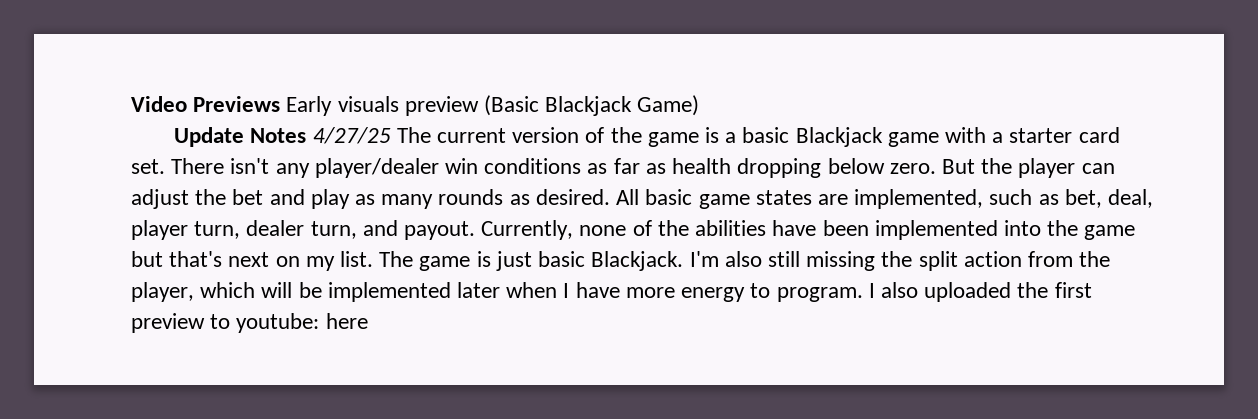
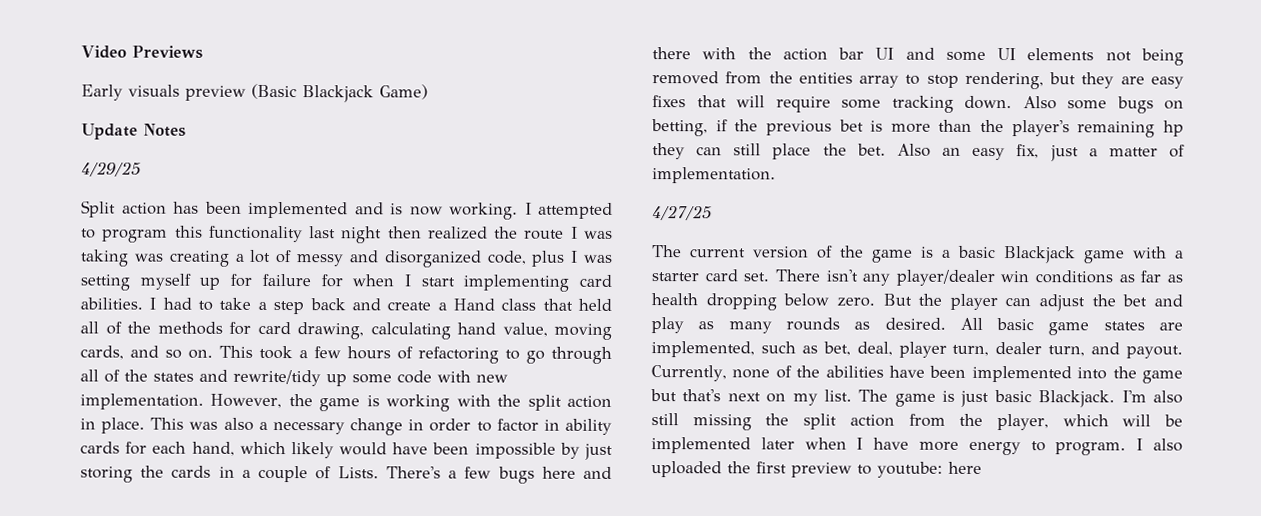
(281, 104) none -> (203, 52) //
(307, 135) none -> [81,161,141,177] [81,200,613,220] [81,225,613,244] [80,249,613,268] [80,273,612,292] [80,297,612,315] [80,321,612,340] [80,345,612,364] [80,369,508,387] [80,393,613,412] [80,417,612,436] [80,441,613,460] [80,465,612,484] [652,47,1184,66] [652,71,1184,90] [652,95,1184,114] [651,119,1184,138] [652,143,1185,162] [652,167,776,184] // 4/29/25 // Split action has been implemented and is now working. I attempted to program this functionality last night then realized the route I was taking was creating a lot of messy and disorganized code, plus I was setting myself up for failure for when I start implementing card abilities. I had to take a step back and create a Hand class that held all of the methods for card drawing, calculating hand value, moving cards, and so on. This took a few hours of refactoring to go through all of the states and rewrite/tidy up some code with new implementation. However, the game is working with the split action in place. This was also a necessary change in order to factor in ability cards for each hand, which likely would have been impossible by just storing the cards in a couple of Lists. There's a few bugs here and there with the action bar UI and some UI elements not being removed from the entities array to stop rendering, but they are easy fixes that will require some tracking down. Also some bugs on betting, if the previous bet is more than the player's remaining hp they can still place the bet. Also an easy fix, just a matter of implementation. //
(391, 135) none -> (712, 213) //

